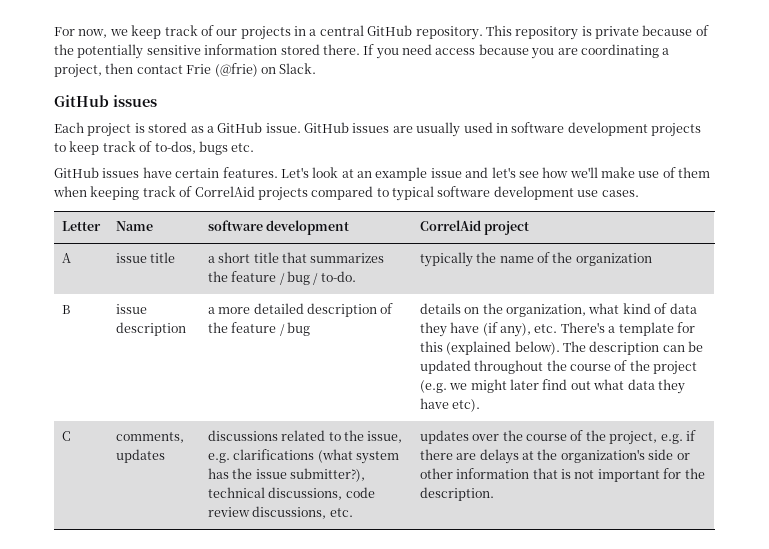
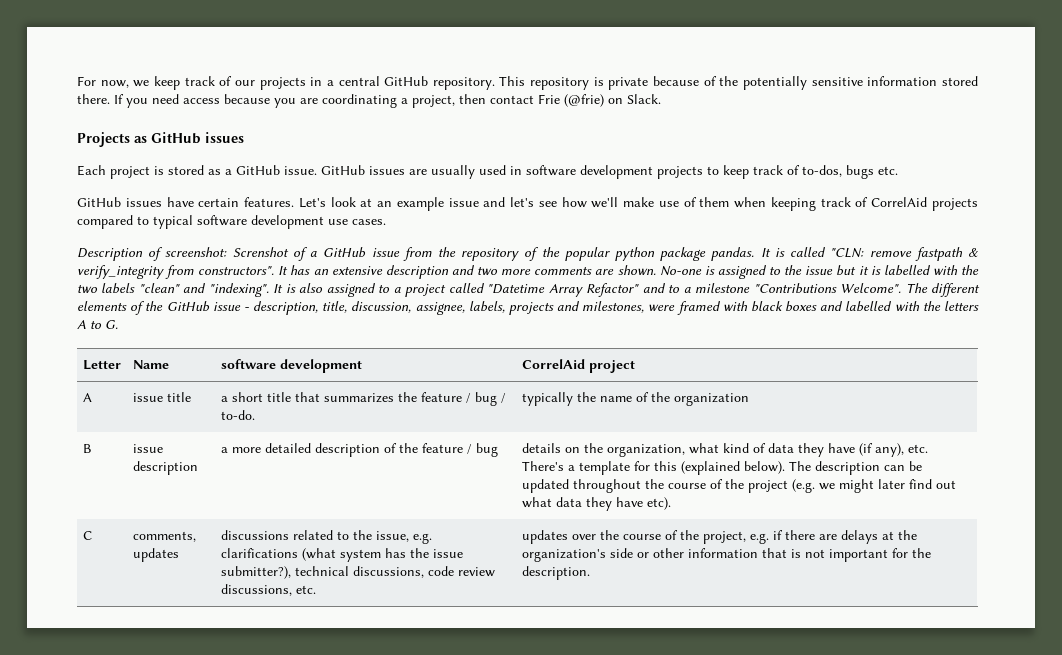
(317, 68) none -> [77,132,147,147] Projects as
(639, 193) none -> [77,247,979,261] [77,265,980,279] [77,283,980,297] [77,301,979,315] [77,320,118,329] // Description of screenshot: Screnshot of a GitHub issue from the repository of the popular python package pandas. It is called "CLN: remove fastpath & verify_integrity from constructors". It has an extensive description and two more comments are shown. No-one is assigned to the issue but it is labelled with the two labels "clean" and "indexing". It is also assigned to a project called "Datetime Array Refactor" and to a milestone "Contributions Welcome". The different elements of the GitHub issue - description, title, discussion, assignee, labels, projects and milestones, were framed with black boxes and labelled with the letters A to G.

